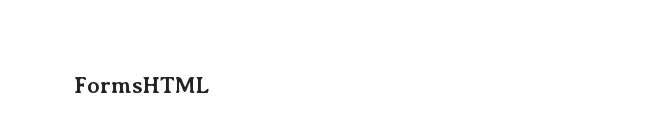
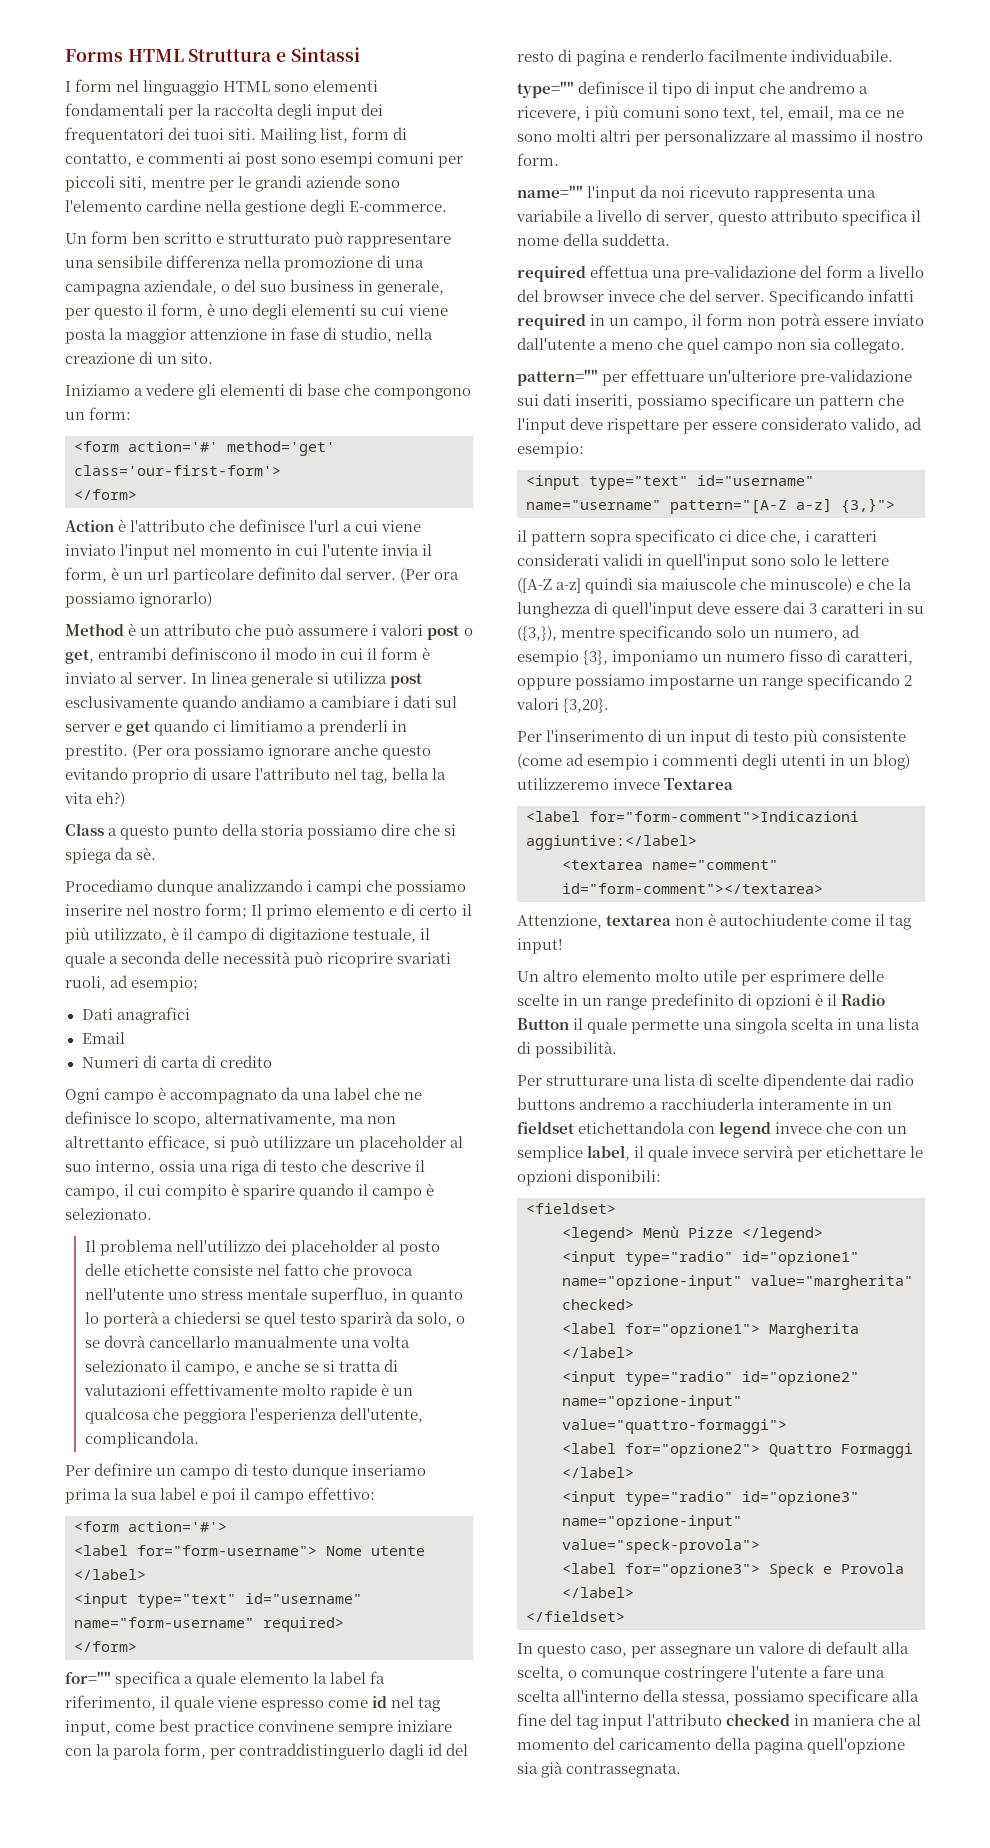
[74,77,209,93] FormsHTML -> [65,47,360,62] [65,79,379,96] [65,103,384,120] [65,127,408,144] [65,152,464,168] [65,175,401,192] [65,199,448,216] [65,231,452,248] [65,255,425,272] [65,279,445,296] [65,303,448,320] [65,327,434,344] [65,351,214,364] [65,383,472,400] [65,407,132,420] [74,441,335,456] [74,465,281,476] [74,489,137,500] [65,519,422,532] [65,544,433,560] [65,567,460,584] [65,591,213,608] [65,623,473,640] [65,647,431,664] [65,672,423,688] [65,695,458,712] [65,719,408,736] [65,743,432,760] [65,767,447,784] [64,791,126,807] [65,823,457,840] [65,847,157,864] [65,879,467,896] [65,903,472,920] [65,927,431,944] [65,951,452,968] [65,975,199,992] [81,1007,190,1024] [81,1032,125,1044] [81,1055,272,1068] [65,1087,423,1104] [65,1111,397,1128] [65,1135,464,1152] [65,1159,426,1176] [65,1183,435,1200] [65,1208,152,1220] [84,1239,440,1256] [84,1263,413,1280] [84,1287,463,1304] [84,1311,466,1328] [84,1335,410,1348] [84,1359,398,1376] [83,1383,413,1400] [84,1407,423,1424] [84,1431,199,1448] [65,1463,427,1480] [65,1487,376,1504] [74,1521,227,1532] [74,1545,425,1556] [74,1569,146,1580] [74,1593,362,1608] [74,1617,344,1632] [74,1641,137,1652] [65,1671,386,1688] [65,1695,442,1712] [65,1719,453,1736] [65,1743,469,1760] [517,49,894,66] [517,81,869,98] [517,105,904,122] [517,130,924,146] [517,153,559,166] [517,185,877,202] [516,209,922,226] [517,233,671,246] [517,265,925,282] [517,289,915,306] [517,313,925,330] [517,337,906,354] [517,369,913,386] [517,393,905,410] [517,417,923,434] [517,442,584,458] [526,475,814,490] [526,498,895,514] [517,529,878,546] [517,553,890,570] [517,577,913,594] [517,601,925,618] [517,625,861,642] [517,649,914,666] [517,673,913,690] [516,698,610,713] [517,729,907,746] [517,753,911,770] [517,778,734,790] [526,811,859,822] [526,835,697,850] [562,860,778,870] [562,883,823,894] [517,913,913,930] [517,938,563,954] [517,969,885,986] [517,993,886,1010] [517,1018,921,1034] [517,1041,618,1058] [517,1073,915,1090] [517,1097,893,1110] [517,1121,908,1138] [517,1145,924,1162] [517,1169,662,1186] [526,1203,616,1214] [562,1226,823,1242] [562,1251,859,1266] [562,1275,913,1290] [562,1299,634,1310] [562,1323,859,1338] [562,1347,634,1358] [562,1371,859,1386] [562,1395,742,1410] [562,1419,787,1434] [562,1443,913,1458] [562,1467,634,1478] [562,1491,859,1506] [562,1515,742,1530] [562,1539,760,1554] [562,1563,904,1578] [562,1587,634,1598] [526,1611,625,1622] [517,1641,910,1658] [517,1665,886,1682] [517,1689,920,1706] [517,1713,922,1730] [517,1737,906,1754] [517,1761,682,1778] Forms HTML Struttura e Sintassi // I form nel linguaggio HTML sono elementi fondamentali per la raccolta degli input dei frequentatori dei tuoi siti. Mailing list, form di contatto, e commenti ai post sono esempi comuni per piccoli siti, mentre per le grandi aziende sono l'elemento cardine nella gestione degli E-commerce. // Un form ben scritto e strutturato può rappresentare una sensibile differenza nella promozione di una campagna aziendale, o del suo business in generale, per questo il form, è uno degli elementi su cui viene posta la maggior attenzione in fase di studio, nella creazione di un sito. // Iniziamo a vedere gli elementi di base che compongono un form: // <form action='#' method='get' class='our-first-form'> // </form> // Action è l'attributo che definisce l'url a cui viene inviato l'input nel momento in cui l'utente invia il form, è un url particolare definito dal server. (Per ora possiamo ignorarlo) // Method è un attributo che può assumere i valori post o get, entrambi definiscono il modo in cui il form è inviato al server. In linea generale si utilizza post esclusivamente quando andiamo a cambiare i dati sul server e get quando ci limitiamo a prenderli in prestito. (Per ora possiamo ignorare anche questo evitando proprio di usare l'attributo nel tag, bella la vita eh?) // Class a questo punto della storia possiamo dire che si spiega da sè. // Procediamo dunque analizzando i campi che possiamo inserire nel nostro form; Il primo elemento e di certo il più utilizzato, è il campo di digitazione testuale, il quale a seconda delle necessità può ricoprire svariati ruoli, ad esempio; // Dati anagrafici // Email // Numeri di carta di credito // Ogni campo è accompagnato da una label che ne definisce lo scopo, alternativamente, ma non altrettanto efficace, si può utilizzare un placeholder al suo interno, ossia una riga di testo che descrive il campo, il cui compito è sparire quando il campo è selezionato. // Il problema nell'utilizzo dei placeholder al posto delle etichette consiste nel fatto che provoca nell'utente uno stress mentale superfluo, in quanto lo porterà a chiedersi se quel testo sparirà da solo, o se dovrà cancellarlo manualmente una volta selezionato il campo, e anche se si tratta di valutazioni effettivamente molto rapide è un qualcosa che peggiora l'esperienza dell'utente, complicandola. // Per definire un campo di testo dunque inseriamo prima la sua label e poi il campo effettivo: // <form action='#'> // <label for="form-username"> Nome utente </label> // <input type="text" id="username" name="form-username" required> // </form> // for="" specifica a quale elemento la label fa riferimento, il quale viene espresso come id nel tag input, come best practice convinene sempre iniziare con la parola form, per contraddistinguerlo dagli id del resto di pagina e renderlo facilmente individuabile. // type="" definisce il tipo di input che andremo a ricevere, i più comuni sono text, tel, email, ma ce ne sono molti altri per personalizzare al massimo il nostro form. // name="" l'input da noi ricevuto rappresenta una variabile a livello di server, questo attributo specifica il nome della suddetta. // required effettua una pre-validazione del form a livello del browser invece che del server. Specificando infatti required in un campo, il form non potrà essere inviato dall'utente a meno che quel campo non sia collegato. // pattern="" per effettuare un'ulteriore pre-validazione sui dati inseriti, possiamo specificare un pattern che l'input deve rispettare per essere considerato valido, ad esempio: // <input type="text" id="username" name="username" pattern="[A-Z a-z] {3,}"> // il pattern sopra specificato ci dice che, i caratteri considerati validi in quell'input sono solo le lettere ([A-Z a-z] quindi sia maiuscole che minuscole) e che la lunghezza di quell'input deve essere dai 3 caratteri in su ({3,}), mentre specificando solo un numero, ad esempio {3}, imponiamo un numero fisso di caratteri, oppure possiamo impostarne un range specificando 2 valori {3,20}. // Per l'inserimento di un input di testo più consistente (come ad esempio i commenti degli utenti in un blog) utilizzeremo invece Textarea // <label for="form-comment">Indicazioni aggiuntive:</label> // <textarea name="comment" id="form-comment"></textarea> // Attenzione, textarea non è autochiudente come il tag input! // Un altro elemento molto utile per esprimere delle scelte in un range predefinito di opzioni è il Radio Button il quale permette una singola scelta in una lista di possibilità. // Per strutturare una lista di scelte dipendente dai radio buttons andremo a racchiuderla interamente in un fieldset etichettandola con legend invece che con un semplice label, il quale invece servirà per etichettare le opzioni disponibili: // <fieldset> // <legend> Menù Pizze </legend> // <input type="radio" id="opzione1" name="opzione-input" value="margherita" checked> // <label for="opzione1"> Margherita </label> // <input type="radio" id="opzione2" name="opzione-input" value="quattro-formaggi"> // <label for="opzione2"> Quattro Formaggi </label> // <input type="radio" id="opzione3" name="opzione-input" value="speck-provola"> // <label for="opzione3"> Speck e Provola </label> // </fieldset> // In questo caso, per assegnare un valore di default alla scelta, o comunque costringere l'utente a fare una scelta all'interno della stessa, possiamo specificare alla fine del tag input l'attributo checked in maniera che al momento del caricamento della pagina quell'opzione sia già contrassegnata.

